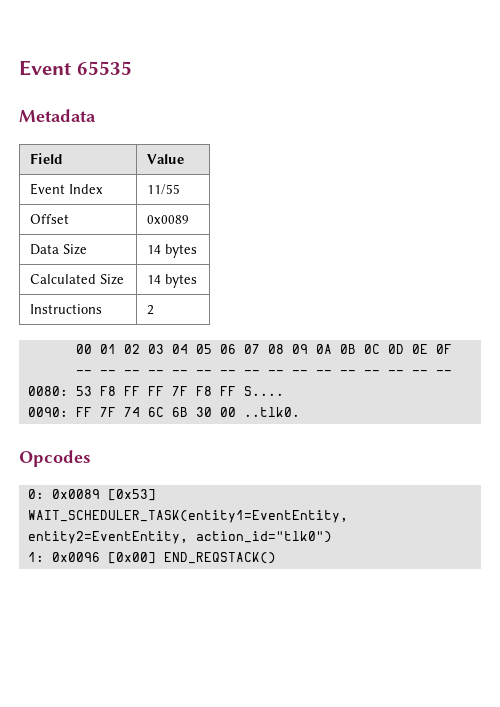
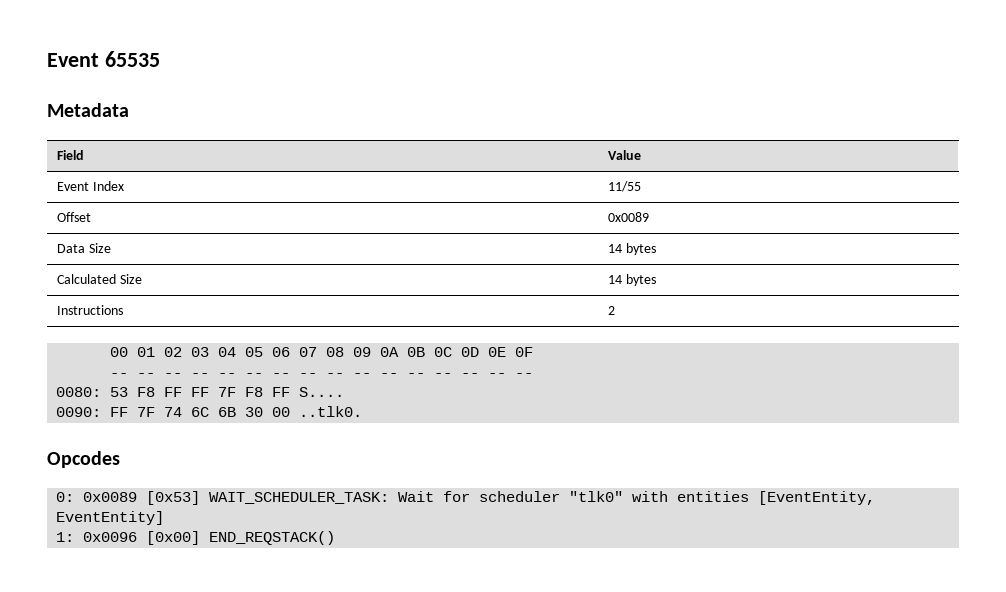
[27,510,348,523] [27,531,332,544] WAIT_SCHEDULER_TASK(entity1=EventEntity, entity2=EventEntity, action_id="tlk0") -> [209,491,876,505] [56,511,165,525] WAIT_SCHEDULER_TASK: Wait for scheduler "tlk0" with entities [EventEntity, EventEntity]

